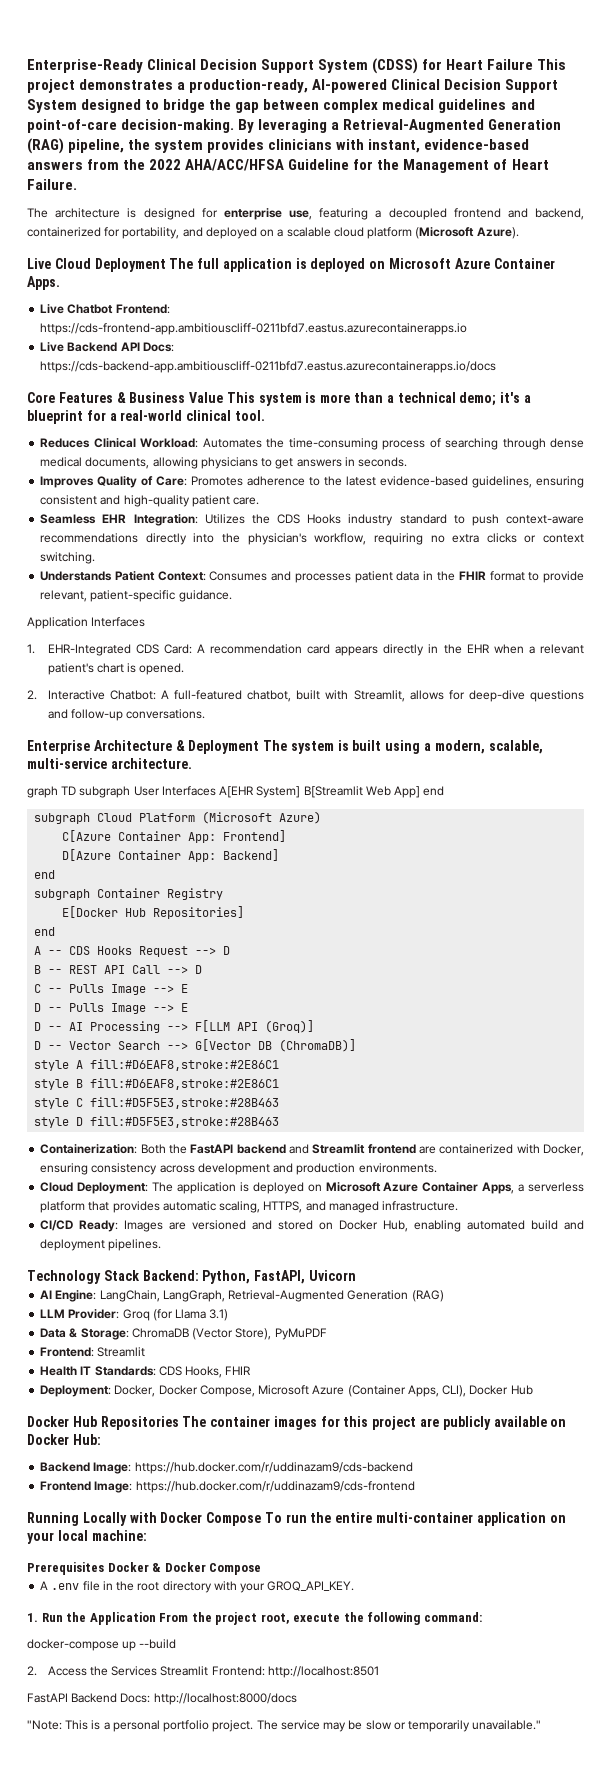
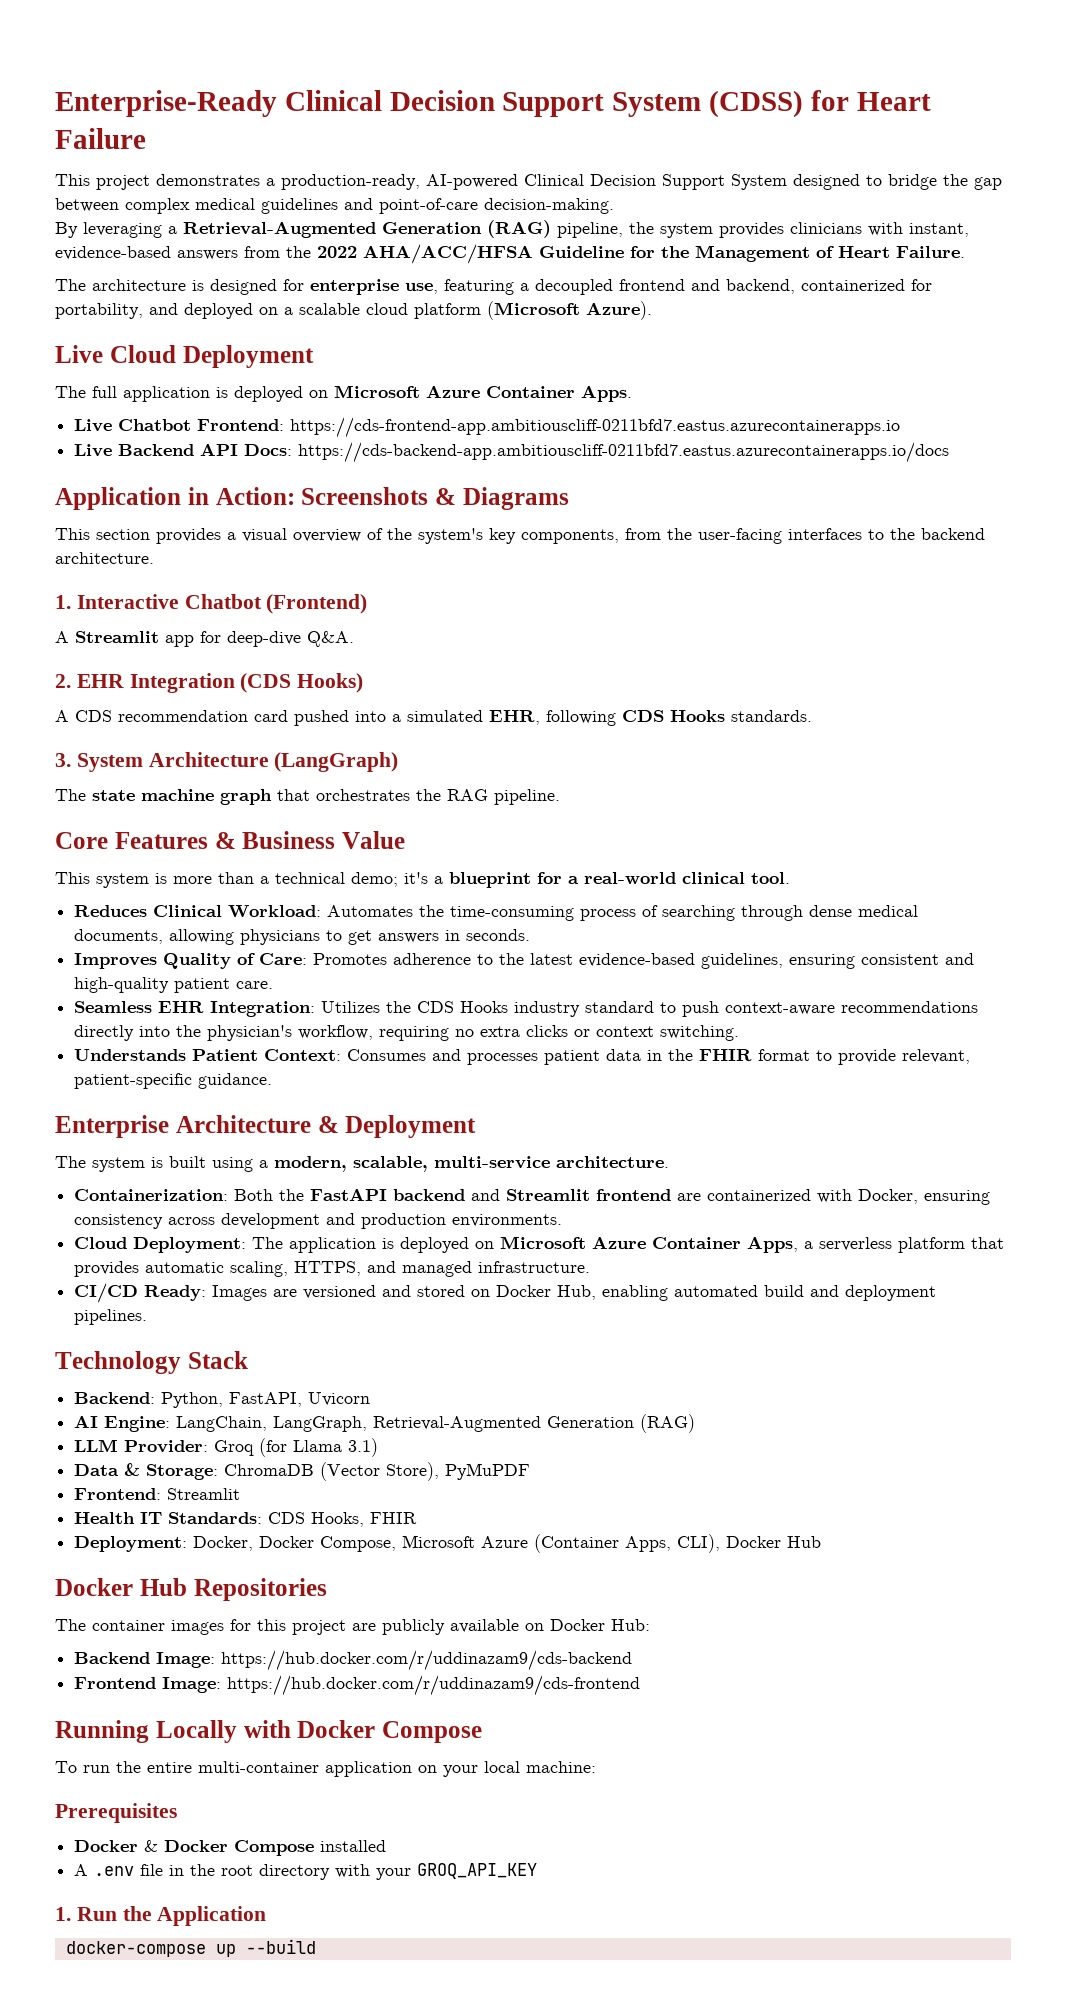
(534, 64) none -> (146, 138) //
(235, 126) none -> (614, 206) //
(166, 265) none -> (314, 356) //
(497, 367) none -> [55,487,569,510] [55,528,985,544] [55,552,154,564] [55,594,368,614] [55,631,354,647] [55,673,364,693] [55,710,812,726] [55,752,399,772] [55,789,560,805] // Application in Action: Screenshots & Diagrams // This section provides a visual overview of the system's key components, from the user-facing interfaces to the backend architecture. // 1. Interactive Chatbot (Frontend) // A Streamlit app for deep-dive Q&A. // 2. EHR Integration (CDS Hooks) // A CDS recommendation card pushed into a simulated EHR, following CDS Hooks standards. // 3. System Architecture (LangGraph) // The state machine graph that orchestrates the RAG pipeline.
(224, 397) none -> (405, 840) //
[27,617,146,629] [27,644,585,656] [47,663,185,675] [27,690,585,702] [47,709,206,721] // Application Interfaces // 1. EHR-Integrated CDS Card: A recommendation card appears directly in the EHR when a relevant patient's chart is opened. // 2. Interactive Chatbot: A full-featured chatbot, built with Streamlit, allows for deep-dive questions and follow-up conversations. -> (273, 1081) none
(260, 747) none -> (477, 1126) //
[27,786,445,798] [34,811,322,824] [62,830,287,843] [62,849,280,862] [34,870,56,879] [34,888,224,900] [62,906,245,919] [34,927,56,936] [34,946,231,957] [34,965,203,974] [34,984,189,995] [34,1003,189,1014] [34,1020,315,1033] [34,1039,357,1052] [34,1059,280,1071] [34,1078,280,1090] [34,1097,280,1109] [34,1116,280,1128] // graph TD subgraph User Interfaces A[EHR System] B[Streamlit Web App] end // subgraph Cloud Platform (Microsoft Azure) // C[Azure Container App: Frontend] // D[Azure Container App: Backend] // end // subgraph Container Registry // E[Docker Hub Repositories] // end // A -- CDS Hooks Request --> D // B -- REST API Call --> D // C -- Pulls Image --> E // D -- Pulls Image --> E // D -- AI Processing --> F[LLM API (Groq)] // D -- Vector Search --> G[Vector DB (ChromaDB)] // style A fill:#D6EAF8,stroke:#2E86C1 // style B fill:#D6EAF8,stroke:#2E86C1 // style C fill:#D5F5E3,stroke:#28B463 // style D fill:#D5F5E3,stroke:#28B463 -> (669, 1162) none
(140, 1275) none -> (248, 1360) //
(179, 1423) none -> (327, 1589) //
(262, 1519) none -> (482, 1732) //
(104, 1568) none -> (177, 1813) //
(262, 1569) none -> [320,1840,387,1852] installed
[267,1581,355,1591] GROQ_API_KEY. -> [417,1863,538,1879] GROQ_API_KEY
[159,1612,482,1625] [27,1639,177,1651] [27,1666,379,1678] [27,1693,297,1705] [27,1720,542,1732] From the project root, execute the following command: // docker-compose up --build // 2. Access the Services Streamlit Frontend: http://localhost:8501 // FastAPI Backend Docs: http://localhost:8000/docs // "Note: This is a personal portfolio project. The service may be slow or temporarily unavailable." -> [65,1939,316,1957] // docker-compose up --build

